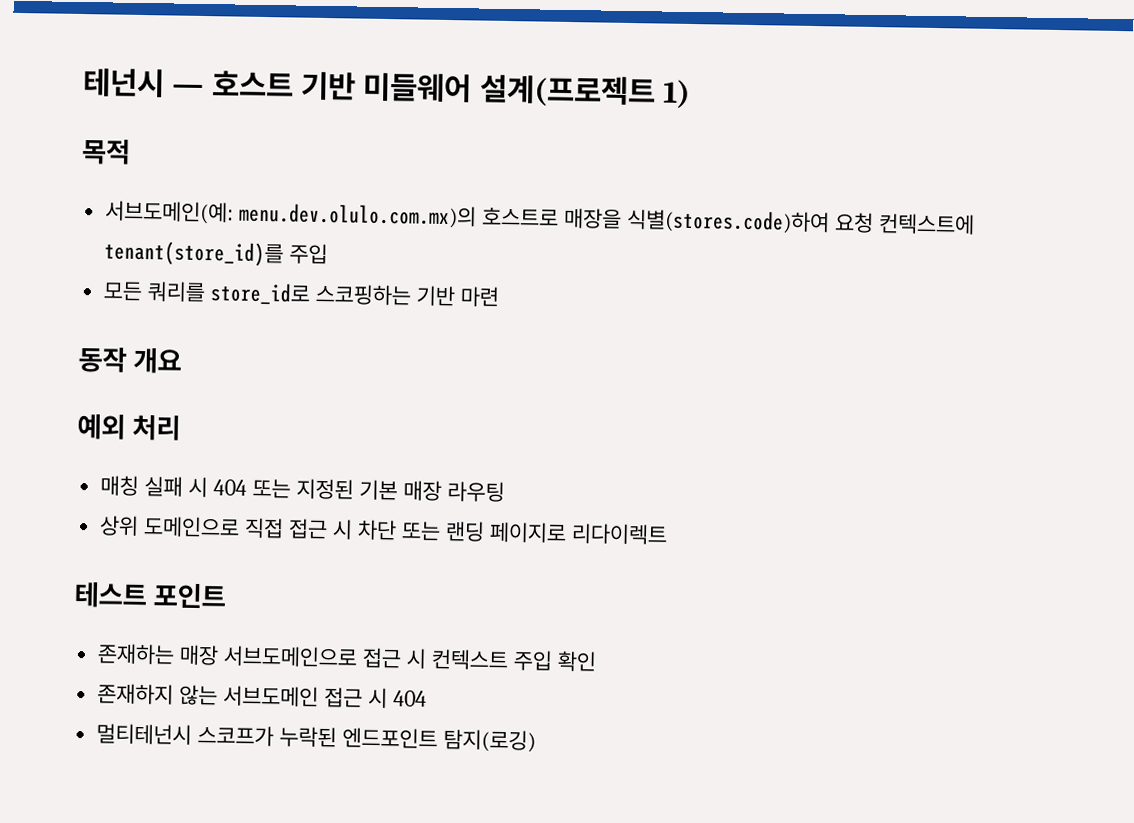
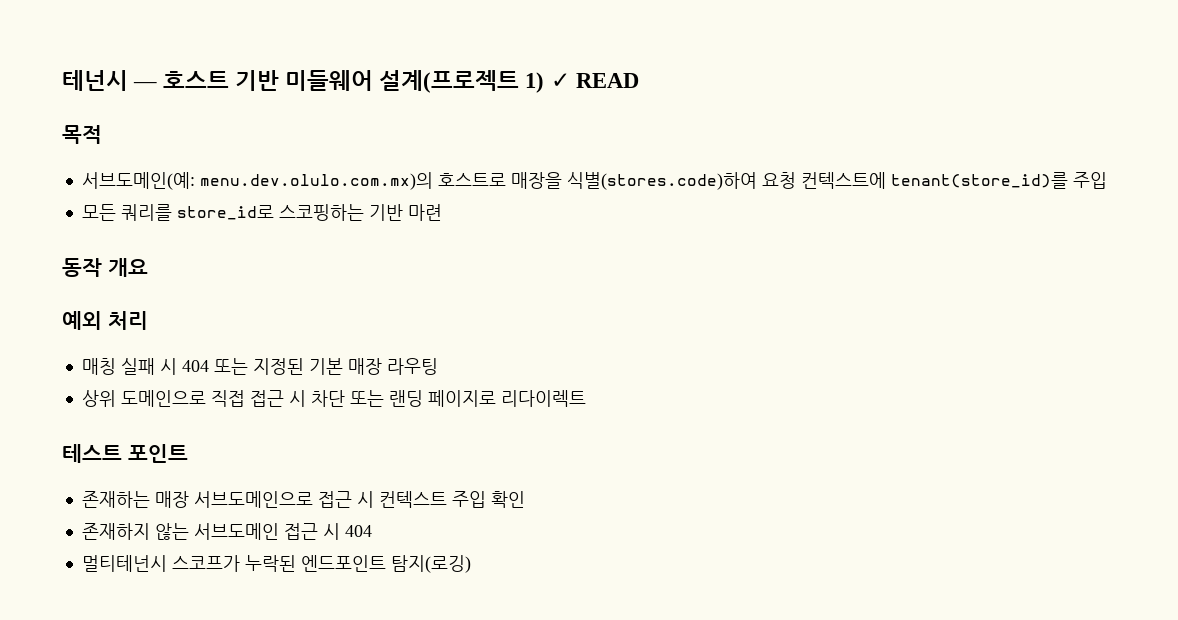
(692, 94) none -> [550,73,639,88] ✓ READ

